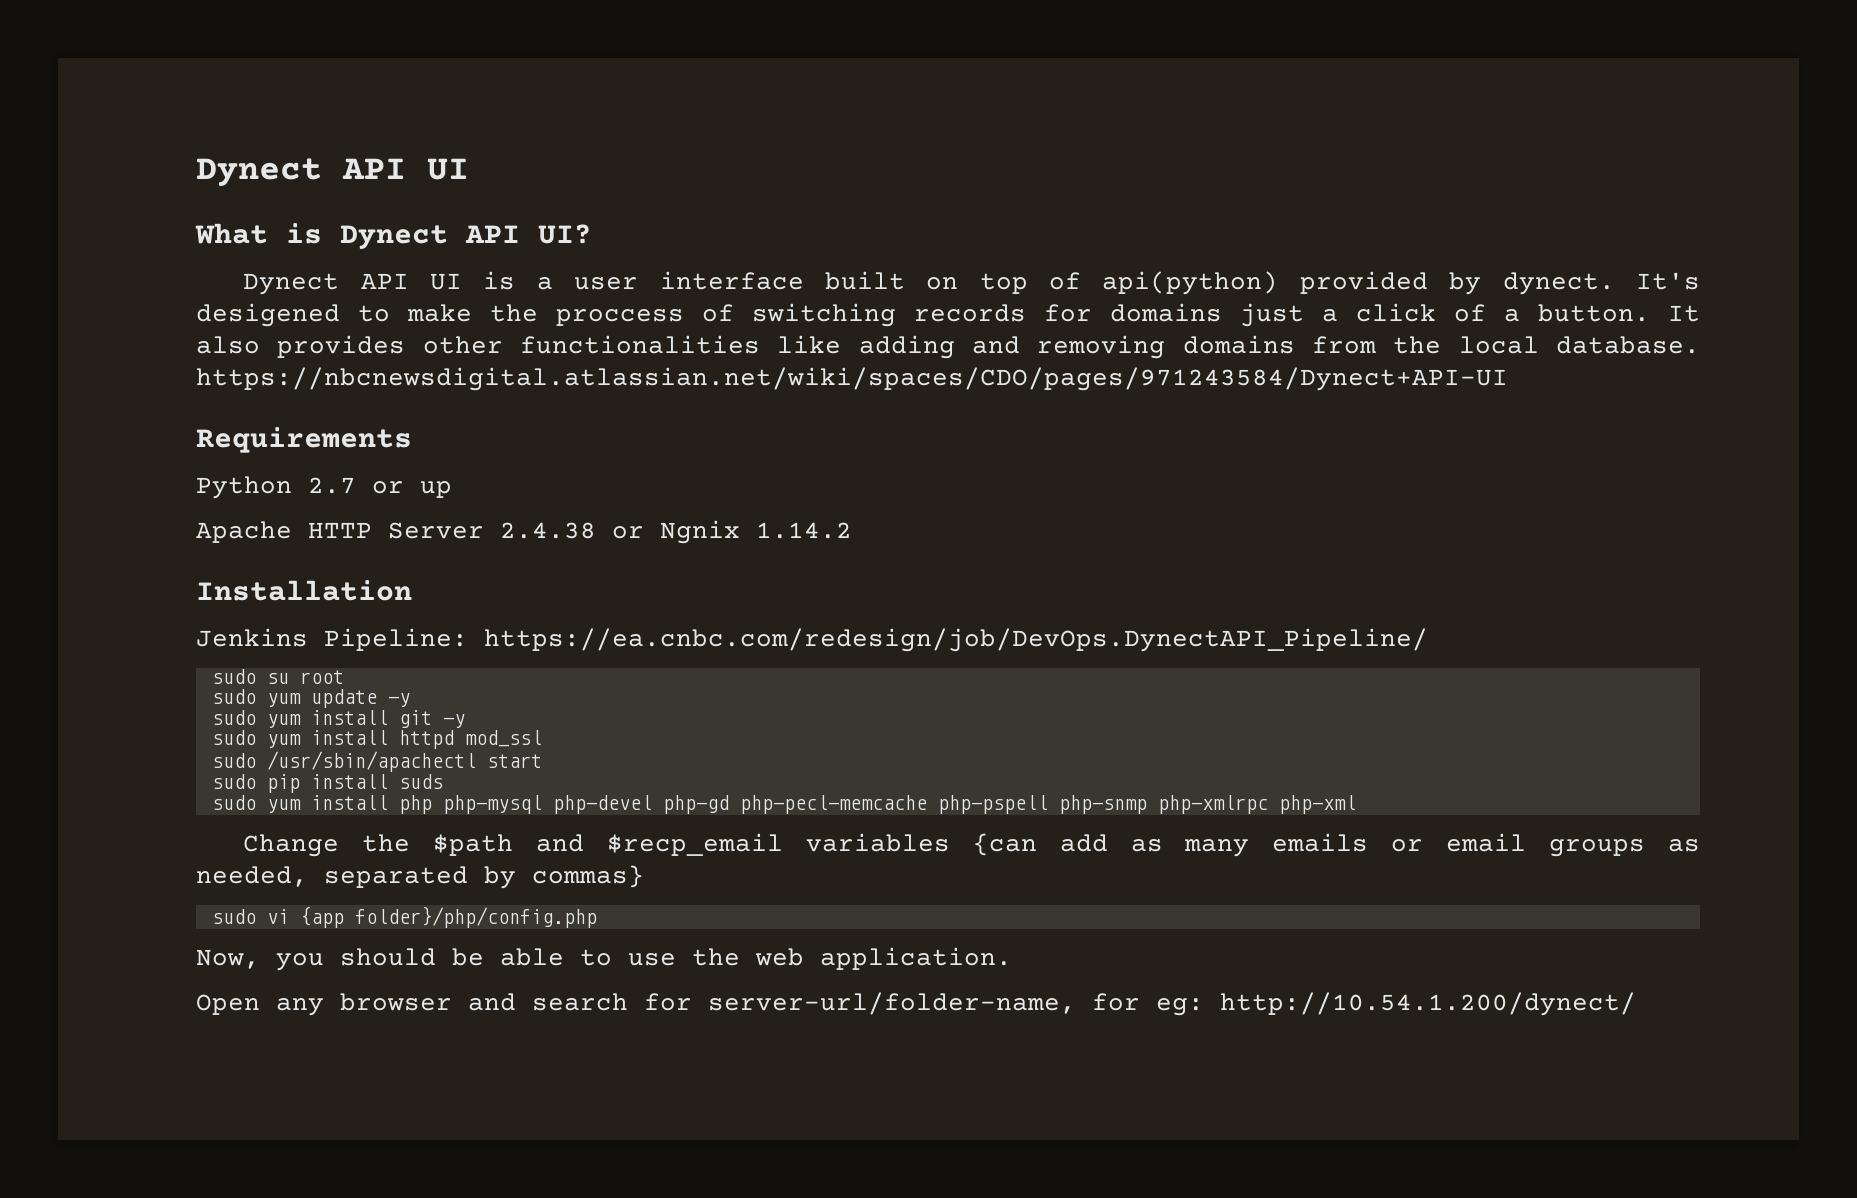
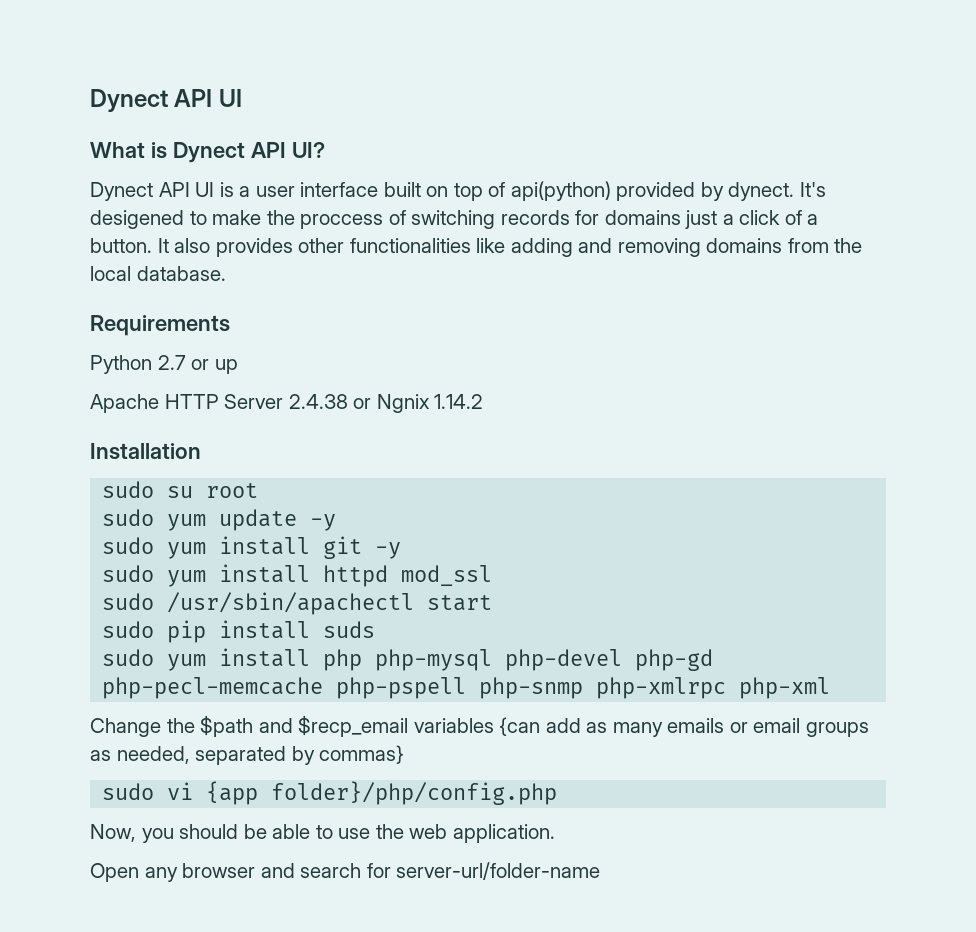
[196,367,1508,391] https://nbcnewsdigital.atlassian.net/wiki/spaces/CDO/pages/971243584/Dynect+API-UI -> (226, 273) none
[196,628,1428,652] // Jenkins Pipeline: https://ea.cnbc.com/redesign/job/DevOps.DynectAPI_Pipeline/ -> (201, 451) none
[708,992,1636,1016] server-url/folder-name, for eg: http://10.54.1.200/dynect/ -> [396,862,601,880] server-url/folder-name

